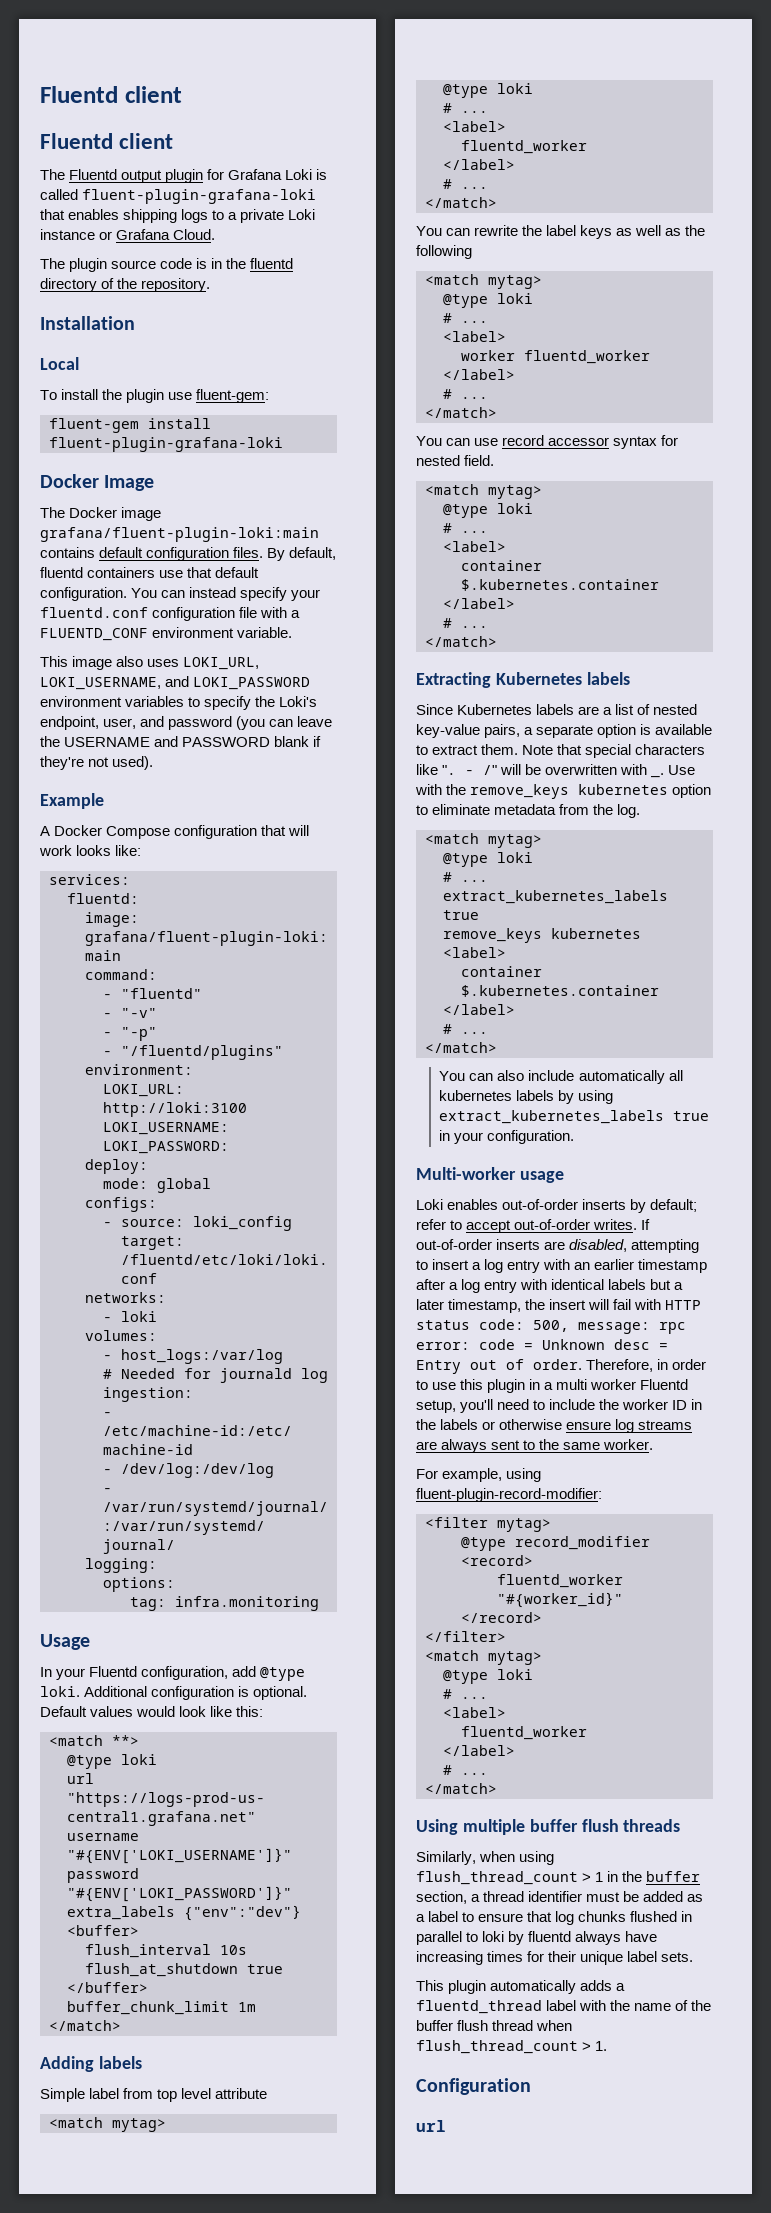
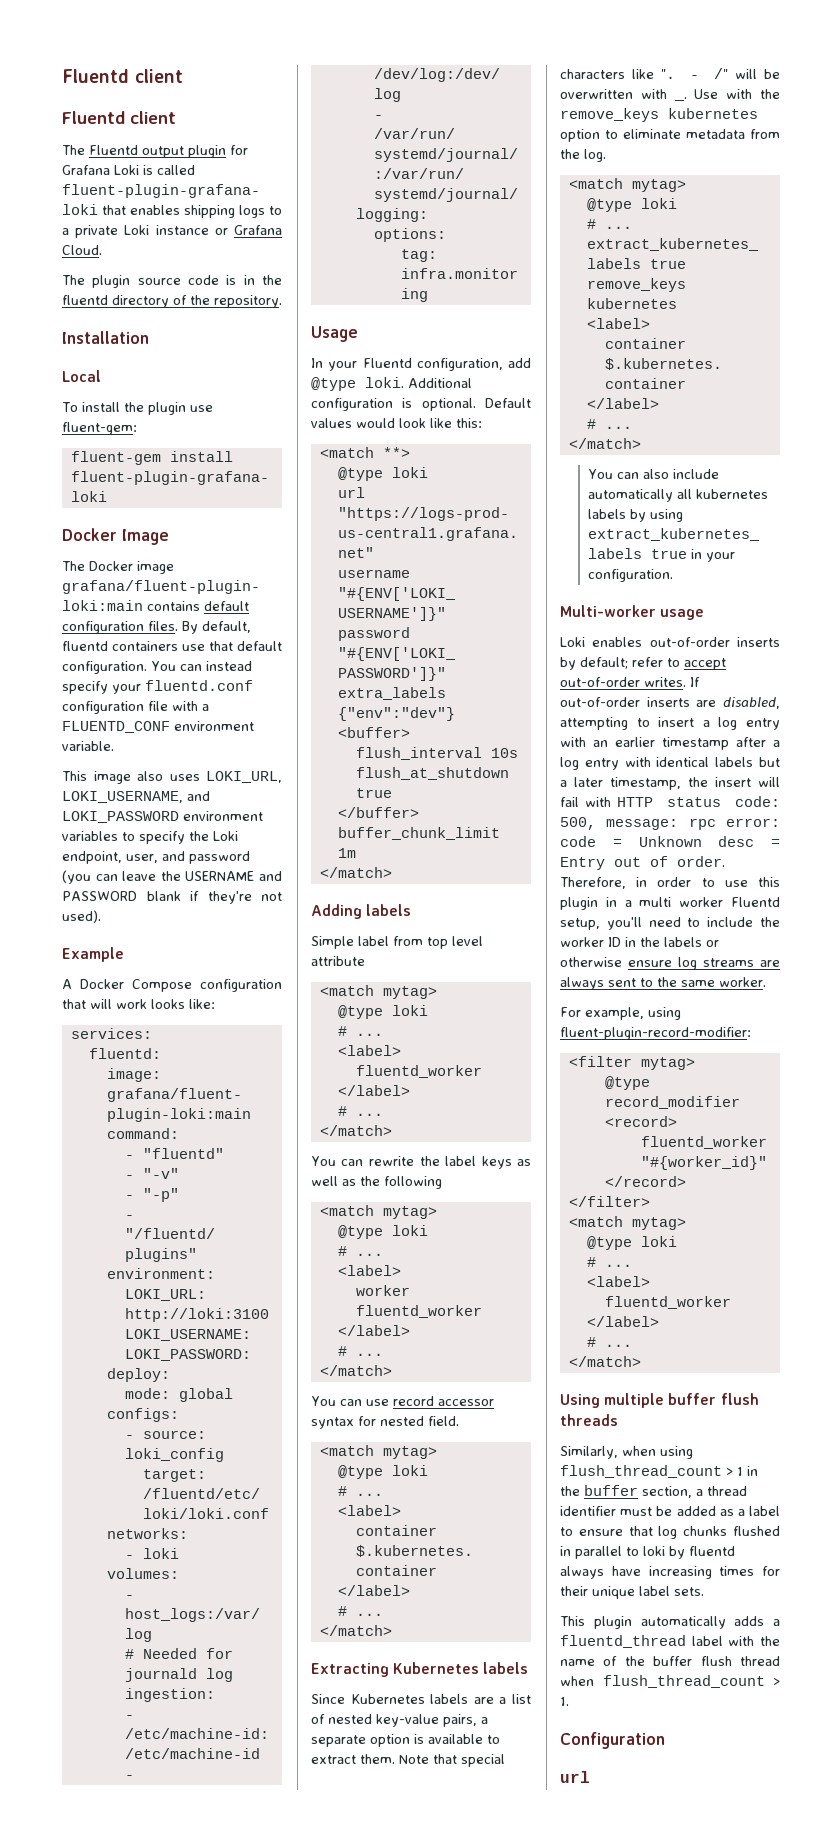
[279,696,318,707] Loki's -> [213,831,238,841] Loki

